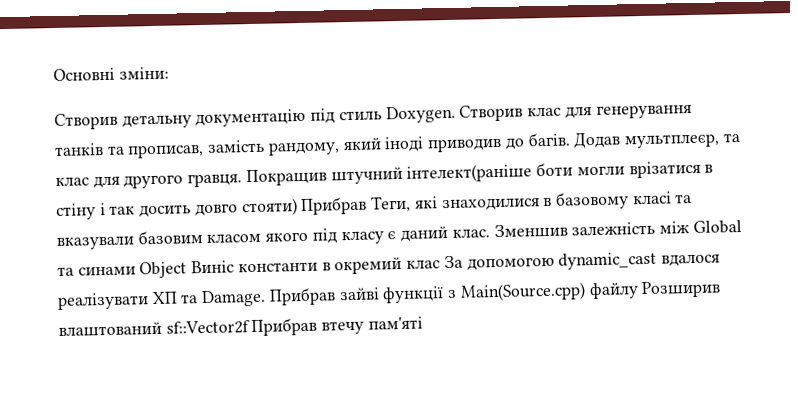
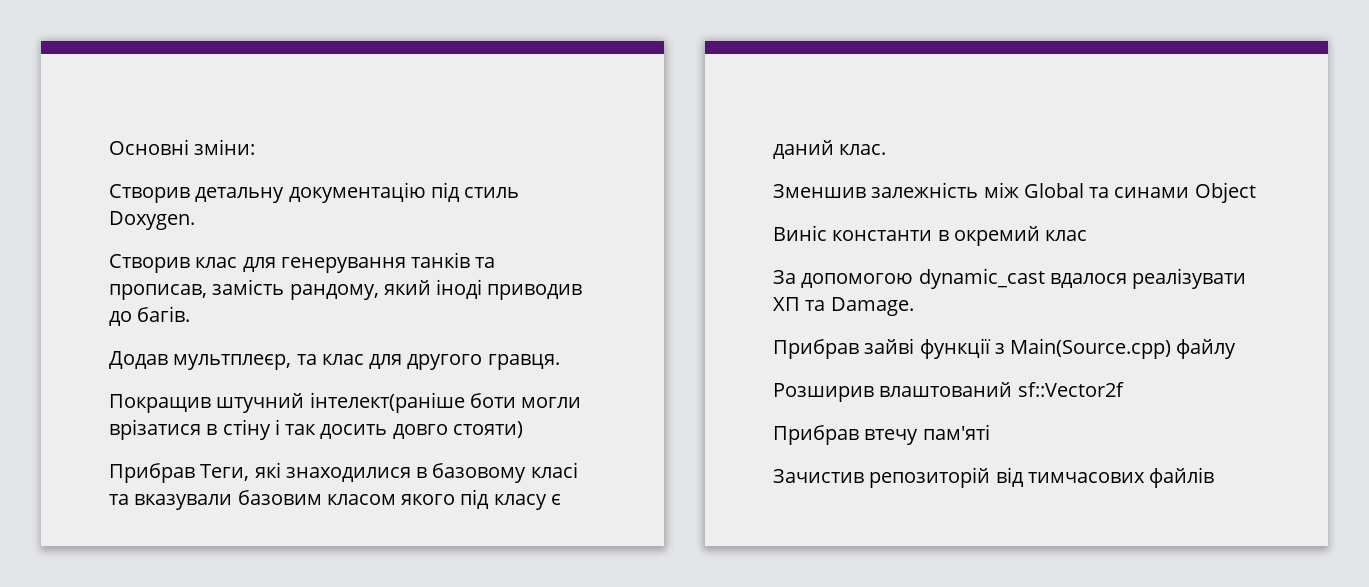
(456, 114) none -> (195, 220) //
(570, 139) none -> (191, 314) //
(243, 180) none -> (560, 362) //
(298, 207) none -> (523, 429) //
(490, 233) none -> (887, 149) //
(188, 270) none -> (1256, 192) //
(441, 264) none -> (1088, 235) //
(267, 298) none -> (914, 306) //
(639, 291) none -> (1237, 349) //
(250, 327) none -> (1124, 389) //
(423, 323) none -> [773,467,1215,488] // Зачистив репозиторій від тимчасових файлів

